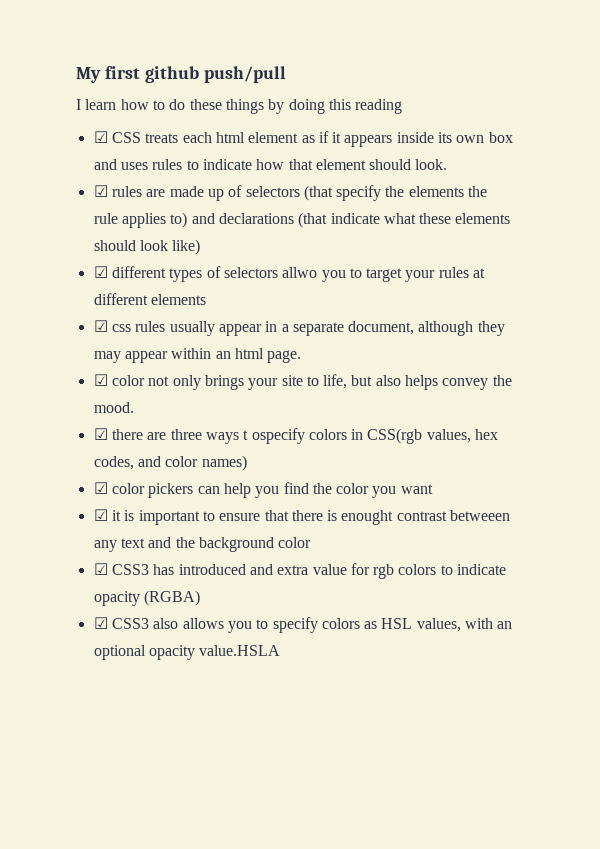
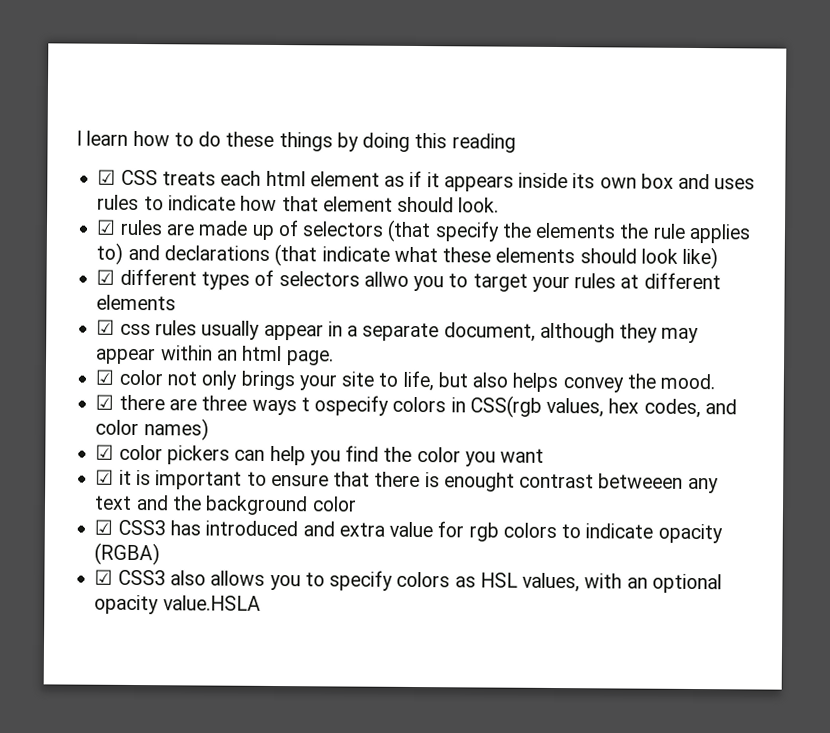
[76,66,286,83] My first github push/pull // -> (76, 138) none

